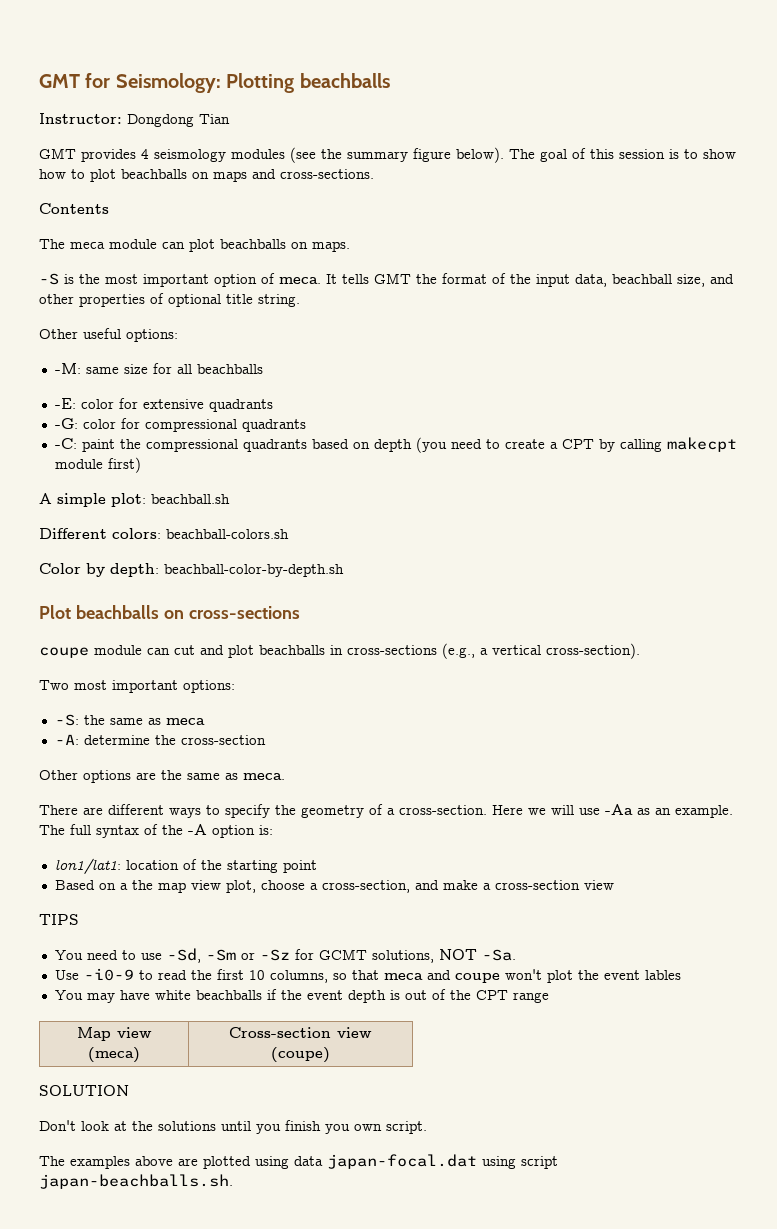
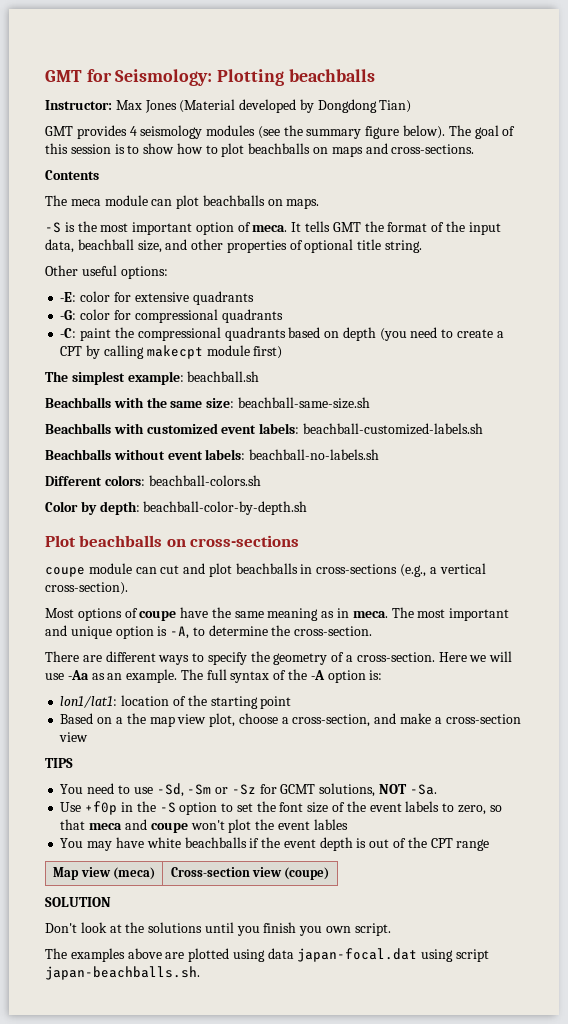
[127,114,230,127] Dongdong Tian -> [115,99,412,113] Max Jones (Material developed by Dongdong Tian)
[54,363,263,374] // -M: same size for all beachballs -> (168, 272) none
[39,493,230,507] A simple plot: beachball.sh -> [45,371,260,385] [45,397,370,409] [45,423,483,435] [45,449,380,460] The simplest example: beachball.sh // Beachballs with the same size: beachball-same-size.sh // Beachballs with customized event labels: beachball-customized-labels.sh // Beachballs without event labels: beachball-no-labels.sh
[39,680,235,693] [54,714,205,726] [54,734,266,745] [39,770,285,783] Two most important options: // -S: the same as meca // -A: determine the cross-section // Other options are the same as meca. -> [45,607,510,621] [45,625,373,639] Most options of coupe have the same meaning as in meca. The most important and unique option is -A, to determine the cross-section.
[83,968,328,983] -i0-9 to read the first 10 columns, -> [85,801,486,815] +f0p in the -S option to set the font size of the event labels to zero,

